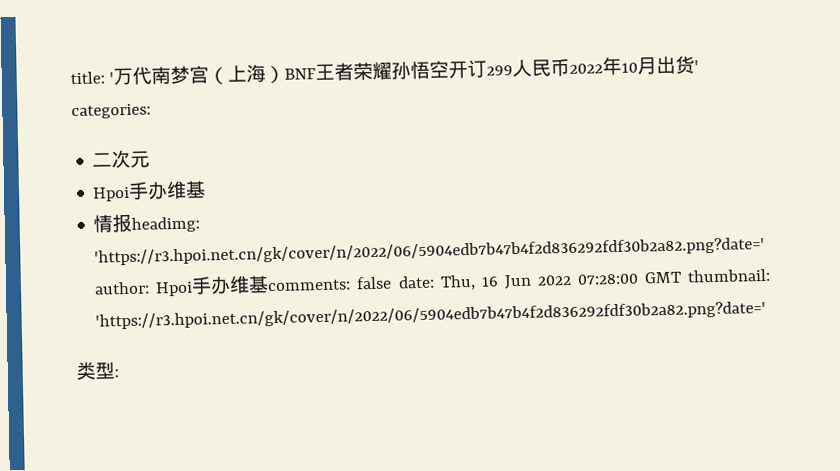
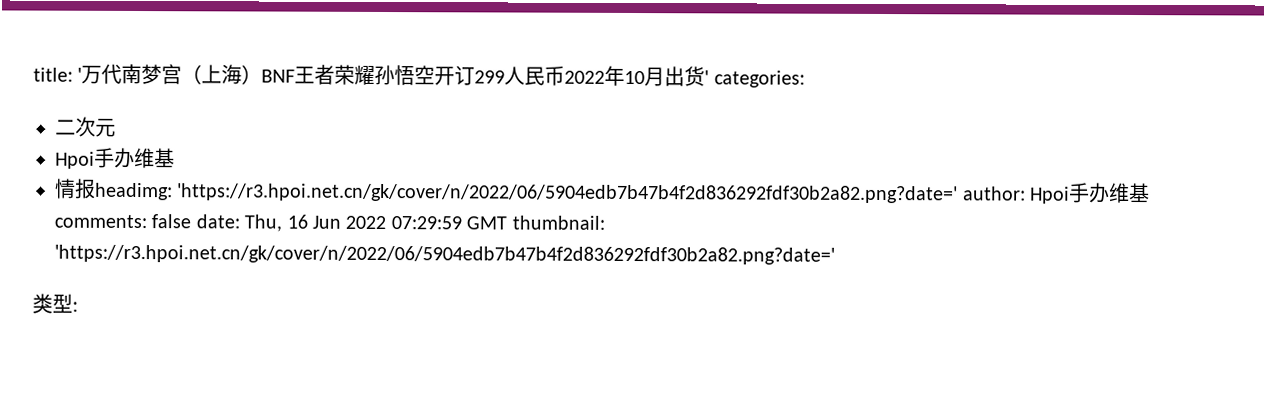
[576,273,639,285] 07:28:00 -> [390,216,462,230] 07:29:59

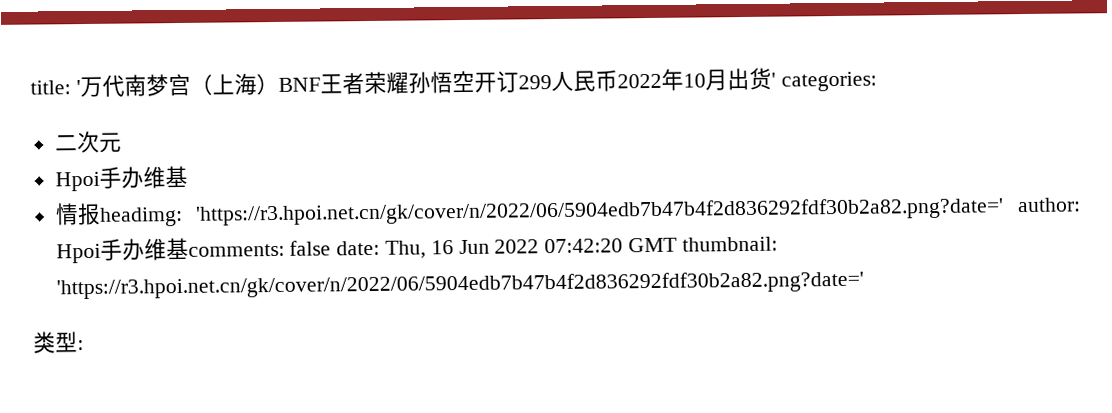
[390,216,462,230] 07:29:59 -> [544,238,624,254] 07:42:20

